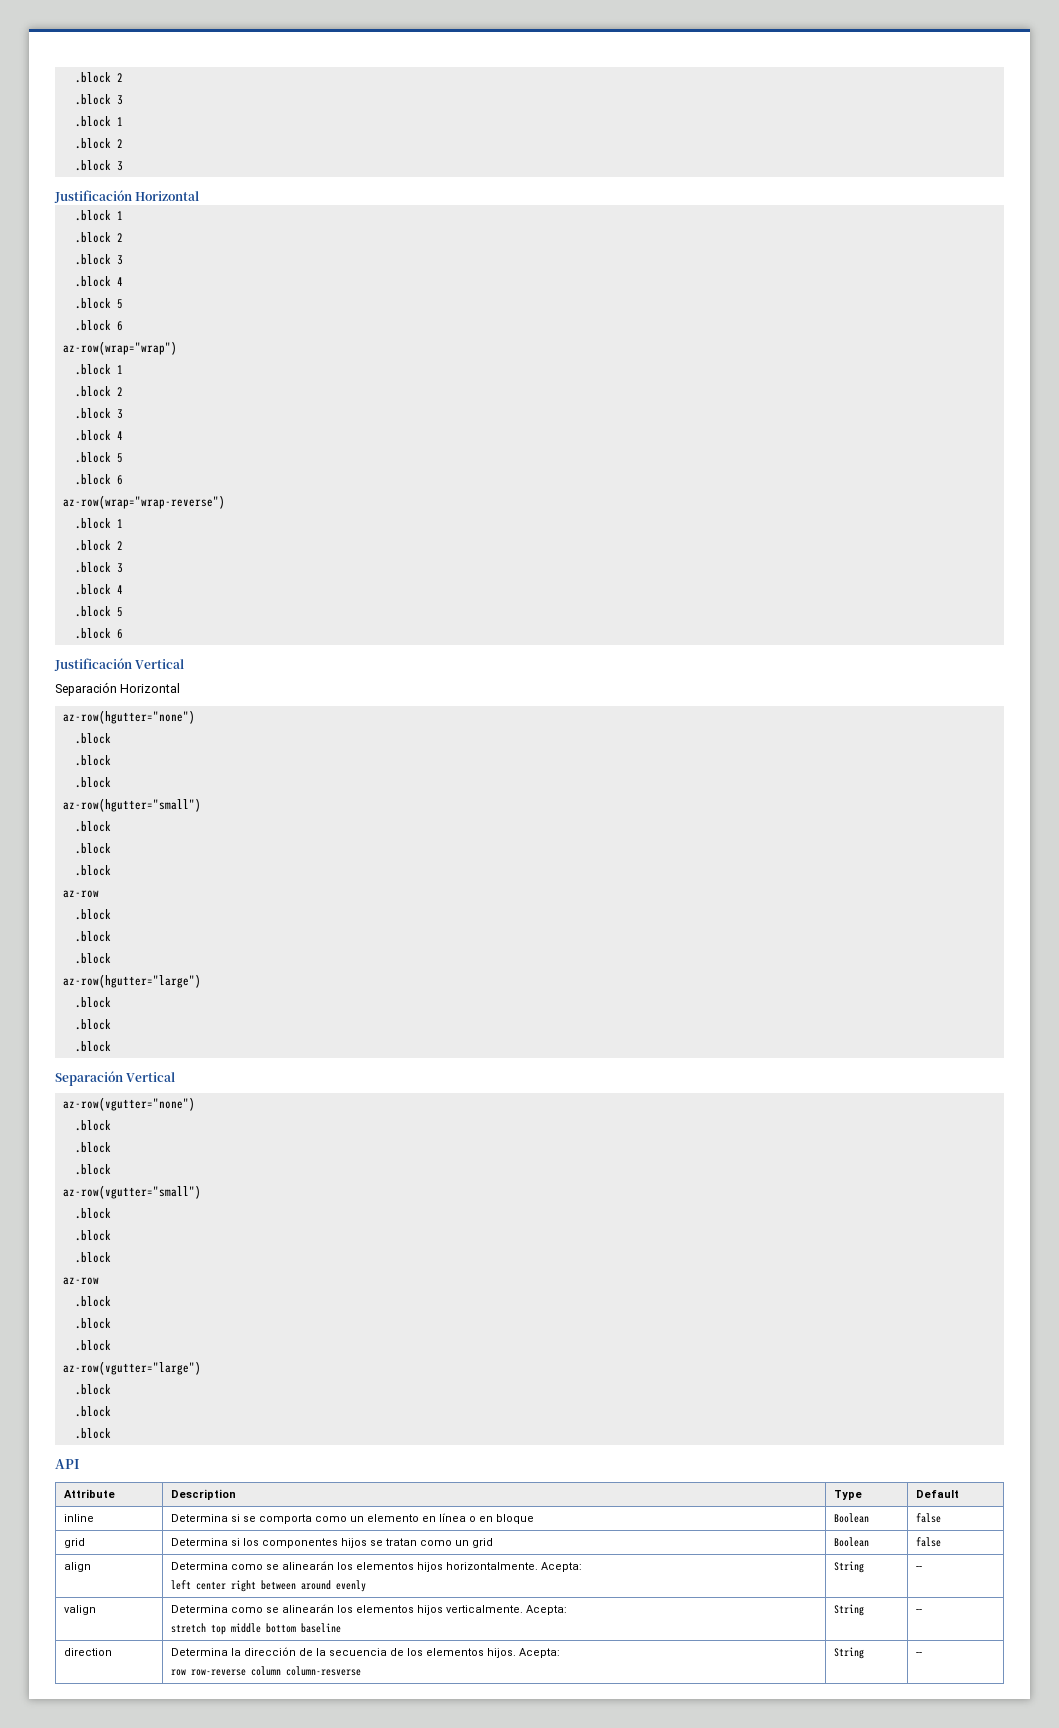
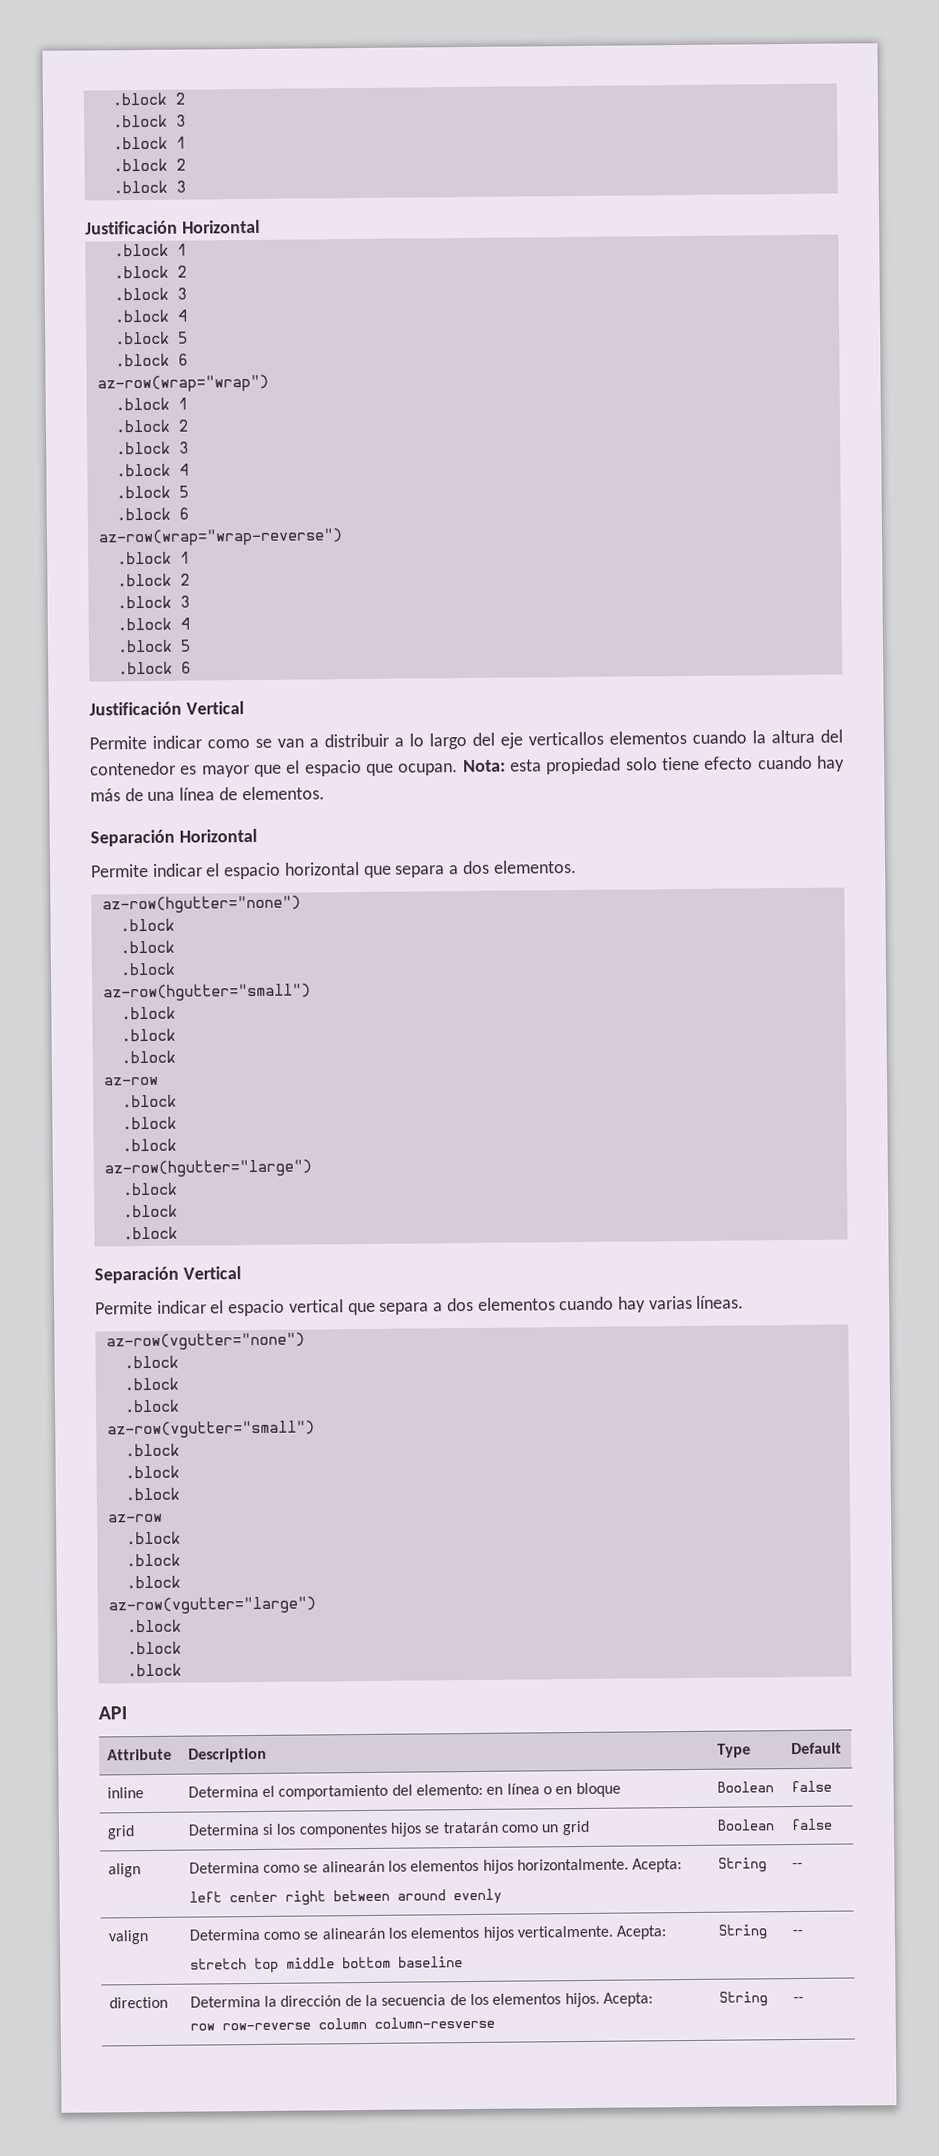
[55,682,181,696] Separación Horizontal -> [89,729,843,750] [90,755,846,778] [90,786,325,802] [90,828,257,847] [91,860,577,880] Permite indicar como se van a distribuir a lo largo del eje verticallos elementos cuando la altura del contenedor es mayor que el espacio que ocupan. Nota: esta propiedad solo tiene efecto cuando hay más de una línea de elementos. // Separación Horizontal // Permite indicar el espacio horizontal que separa a dos elementos.
(176, 1077) none -> [95,1295,745,1317] // Permite indicar el espacio vertical que separa a dos elementos cuando hay varias líneas.
[231,1514,420,1524] si se comporta como un elemento -> [262,1783,483,1800] el comportamiento del elemento:
[385,1538,418,1546] tratan -> [442,1821,498,1834] tratarán

